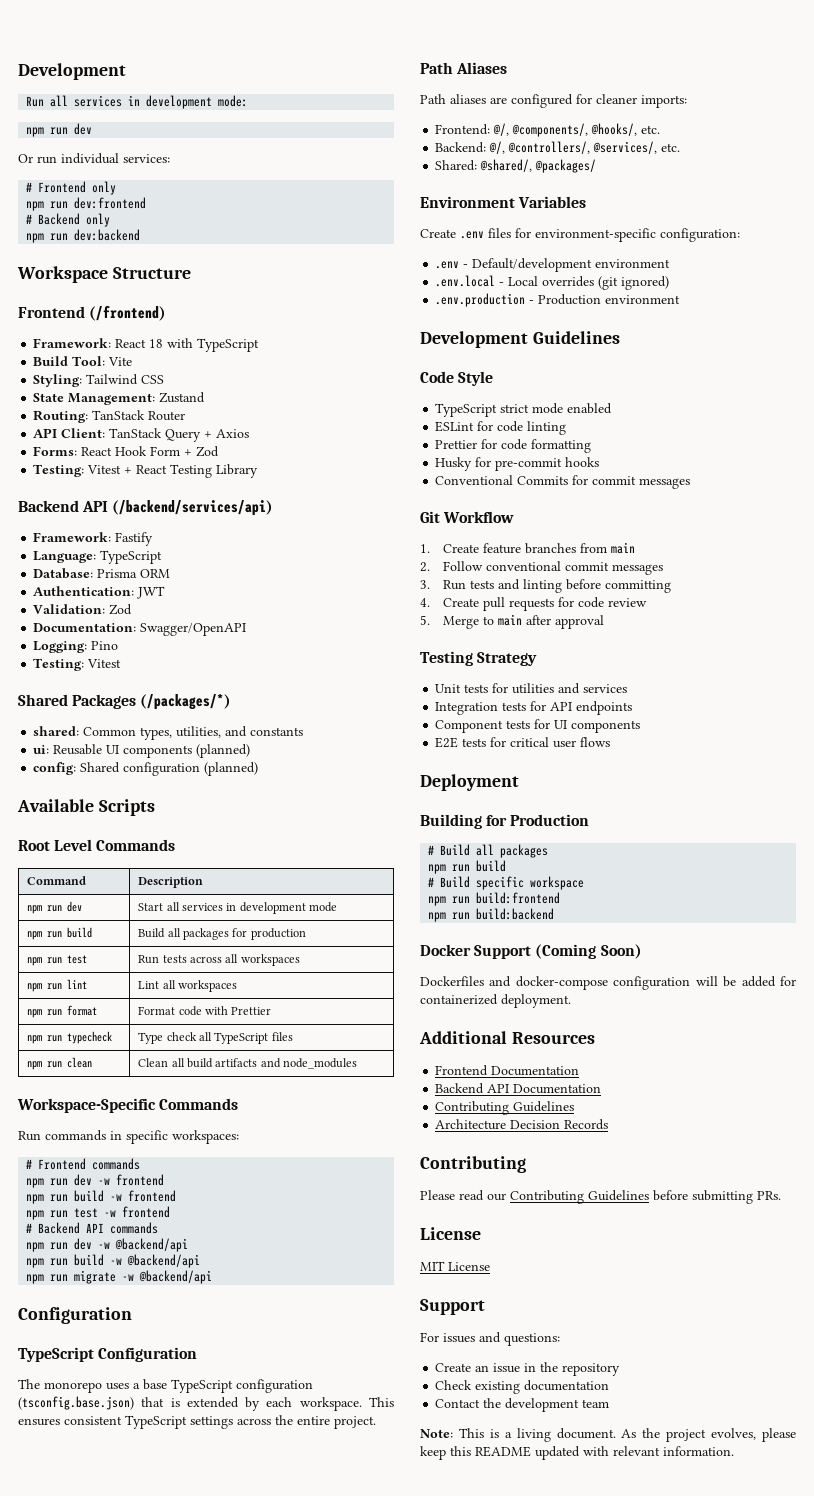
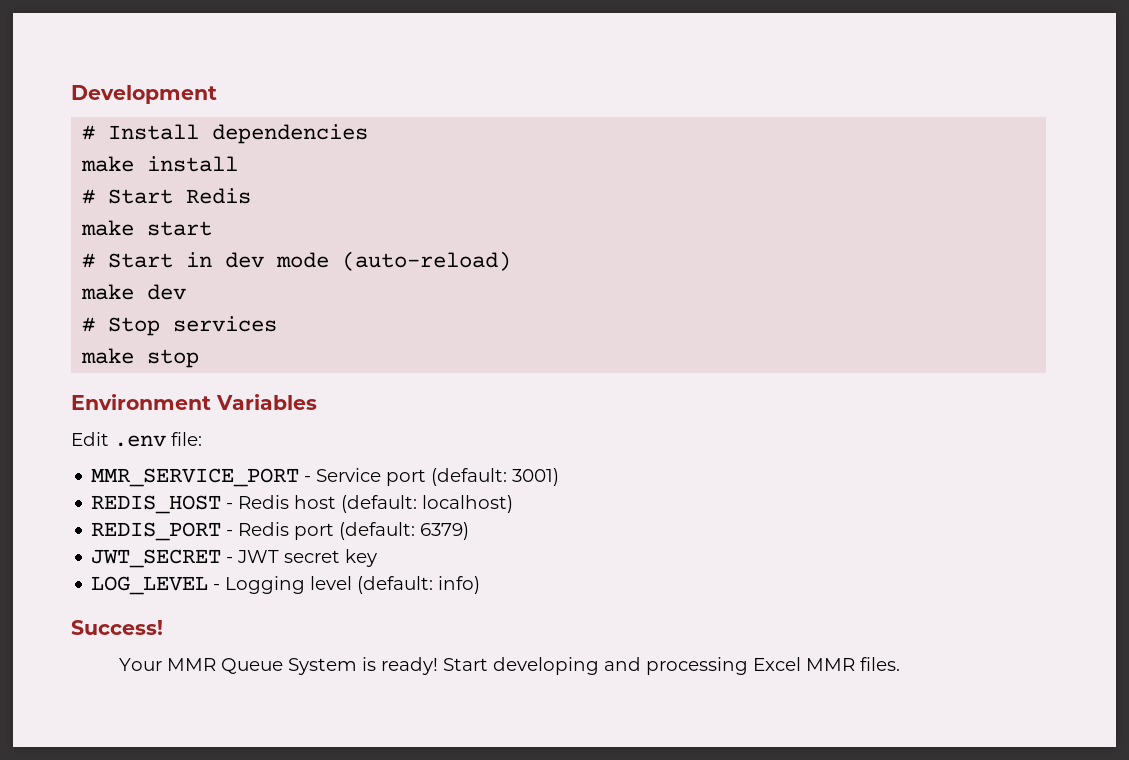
[26,95,249,109] [26,123,93,137] [18,153,170,164] [26,181,117,195] [26,197,147,211] [26,213,111,227] [26,229,141,243] [17,266,191,283] [18,305,167,321] [33,338,260,352] [33,356,133,366] [33,374,165,387] [33,392,206,405] [33,410,186,423] [33,428,250,442] [33,446,220,457] [33,464,259,478] [18,500,274,516] [33,532,154,546] [33,550,163,564] [33,568,171,579] [33,586,166,599] [33,604,133,615] [33,623,247,636] [33,641,119,653] [33,658,122,671] [18,694,232,710] [33,726,304,740] [33,744,251,758] [33,762,259,776] [17,799,155,816] [18,839,176,851] [27,876,87,885] [138,877,204,888] [27,901,83,914] [138,902,338,914] [27,927,93,940] [138,928,306,940] [27,955,88,966] [138,954,300,966] [27,979,88,992] [138,980,237,992] [27,1005,98,1018] [138,1006,272,1016] [27,1031,113,1044] [138,1032,293,1044] [27,1057,93,1070] [138,1058,358,1069] [17,1098,239,1113] [18,1130,239,1144] [26,1158,141,1170] [26,1174,165,1188] [26,1190,177,1204] [26,1206,171,1220] [26,1222,159,1234] [26,1238,189,1252] [26,1254,201,1268] [26,1270,213,1284] [18,1307,132,1324] [18,1347,198,1362] [18,1379,313,1393] [18,1396,394,1411] [18,1415,376,1429] [420,62,508,74] [420,94,687,108] [435,123,661,137] [435,141,681,154] [435,159,597,173] [420,196,587,208] [420,228,740,242] [435,258,671,272] [435,275,670,290] [435,293,681,307] [420,331,620,348] [420,371,494,386] [435,403,613,417] [435,421,567,435] [435,439,592,453] [435,457,600,471] [435,475,691,489] [420,511,515,523] [420,542,636,554] [420,561,664,575] [420,579,672,593] [420,597,648,611] [420,614,605,629] [420,651,538,666] [435,683,628,694] [435,701,633,715] [435,719,641,733] [435,737,611,748] [420,774,519,791] [420,814,590,829] [428,844,549,858] [428,860,507,874] [428,876,585,890] [428,892,561,906] [428,908,555,922] [420,944,642,959] [420,976,796,990] [420,994,571,1008] [419,1031,595,1044] [435,1065,580,1076] [435,1083,602,1094] [435,1101,575,1115] [435,1119,609,1130] [420,1156,526,1173] [420,1190,781,1204] [420,1227,481,1240] [420,1261,490,1271] [420,1299,485,1315] [420,1332,560,1346] [435,1362,621,1376] [435,1380,610,1394] [435,1398,610,1412] [420,1428,796,1442] [420,1446,734,1460] Run all services in development mode: // npm run dev // Or run individual services: // # Frontend only // npm run dev:frontend // # Backend only // npm run dev:backend // Workspace Structure // Frontend (/frontend) // Framework: React 18 with TypeScript // Build Tool: Vite // Styling: Tailwind CSS // State Management: Zustand // Routing: TanStack Router // API Client: TanStack Query + Axios // Forms: React Hook Form + Zod // Testing: Vitest + React Testing Library // Backend API (/backend/services/api) // Framework: Fastify // Language: TypeScript // Database: Prisma ORM // Authentication: JWT // Validation: Zod // Documentation: Swagger/OpenAPI // Logging: Pino // Testing: Vitest // Shared Packages (/packages/*) // shared: Common types, utilities, and constants // ui: Reusable UI components (planned) // config: Shared configuration (planned) // Available Scripts // Root Level Commands // Command | Description // npm run dev | Start all services in development mode // npm run build | Build all packages for production // npm run test | Run tests across all workspaces // npm run lint | Lint all workspaces // npm run format | Format code with Prettier // npm run typecheck | Type check all TypeScript files // npm run clean | Clean all build artifacts and node_modules // Workspace-Specific Commands // Run commands in specific workspaces: // # Frontend commands // npm run dev -w frontend // npm run build -w frontend // npm run test -w frontend // # Backend API commands // npm run dev -w @backend/api // npm run build -w @backend/api // npm run migrate -w @backend/api // Configuration // TypeScript Configuration // The monorepo uses a base TypeScript configuration (tsconfig.base.json) that is extended by each workspace. This ensures consistent TypeScript settings across the entire project. // Path Aliases // Path aliases are configured for cleaner imports: // Frontend: @/, @components/, @hooks/, etc. // Backend: @/, @controllers/, @services/, etc. // Shared: @shared/, @packages/ // Environment Variables // Create .env files for environment-specific configuration: // .env - Default/development environment // .env.local - Local overrides (git ignored) // .env.production - Production environment // Development Guidelines // Code Style // TypeScript strict mode enabled // ESLint for code linting // Prettier for code formatting // Husky for pre-commit hooks // Conventional Commits for commit messages // Git Workflow // 1. Create feature branches from main // 2. Follow conventional commit messages // 3. Run tests and linting before committing // 4. Create pull requests for code review // 5. Merge to main after approval // Testing Strategy // Unit tests for utilities and services // Integration tests for API endpoints // Component tests for UI components // E2E tests for critical user flows // Deployment // Building for Production // # Build all packages // npm run build // # Build specific workspace // npm run build:frontend // npm run build:backend // Docker Support (Coming Soon) // Dockerfiles and docker-compose configuration will be added for containerized deployment. // Additional Resources // Frontend Documentation // Backend API Documentation // Contributing Guidelines // Architecture Decision Records // Contributing // Please read our Contributing Guidelines before submitting PRs. // License // MIT License // Support // For issues and questions: // Create an issue in the repository // Check existing documentation // Contact the development team // Note: This is a living document. As the project evolves, please keep this README updated with relevant information. -> [82,124,369,144] [81,156,239,172] [82,188,252,204] [81,220,213,236] [82,251,512,271] [81,284,187,300] [82,316,278,336] [81,348,200,368] [71,394,317,410] [71,432,202,447] [91,468,560,487] [91,495,514,514] [91,522,470,541] [91,549,378,568] [91,576,481,595] [71,620,163,635] [118,657,900,675] # Install dependencies // make install // # Start Redis // make start // # Start in dev mode (auto-reload) // make dev // # Stop services // make stop // Environment Variables // Edit .env file: // MMR_SERVICE_PORT - Service port (default: 3001) // REDIS_HOST - Redis host (default: localhost) // REDIS_PORT - Redis port (default: 6379) // JWT_SECRET - JWT secret key // LOG_LEVEL - Logging level (default: info) // Success! // Your MMR Queue System is ready! Start developing and processing Excel MMR files.

